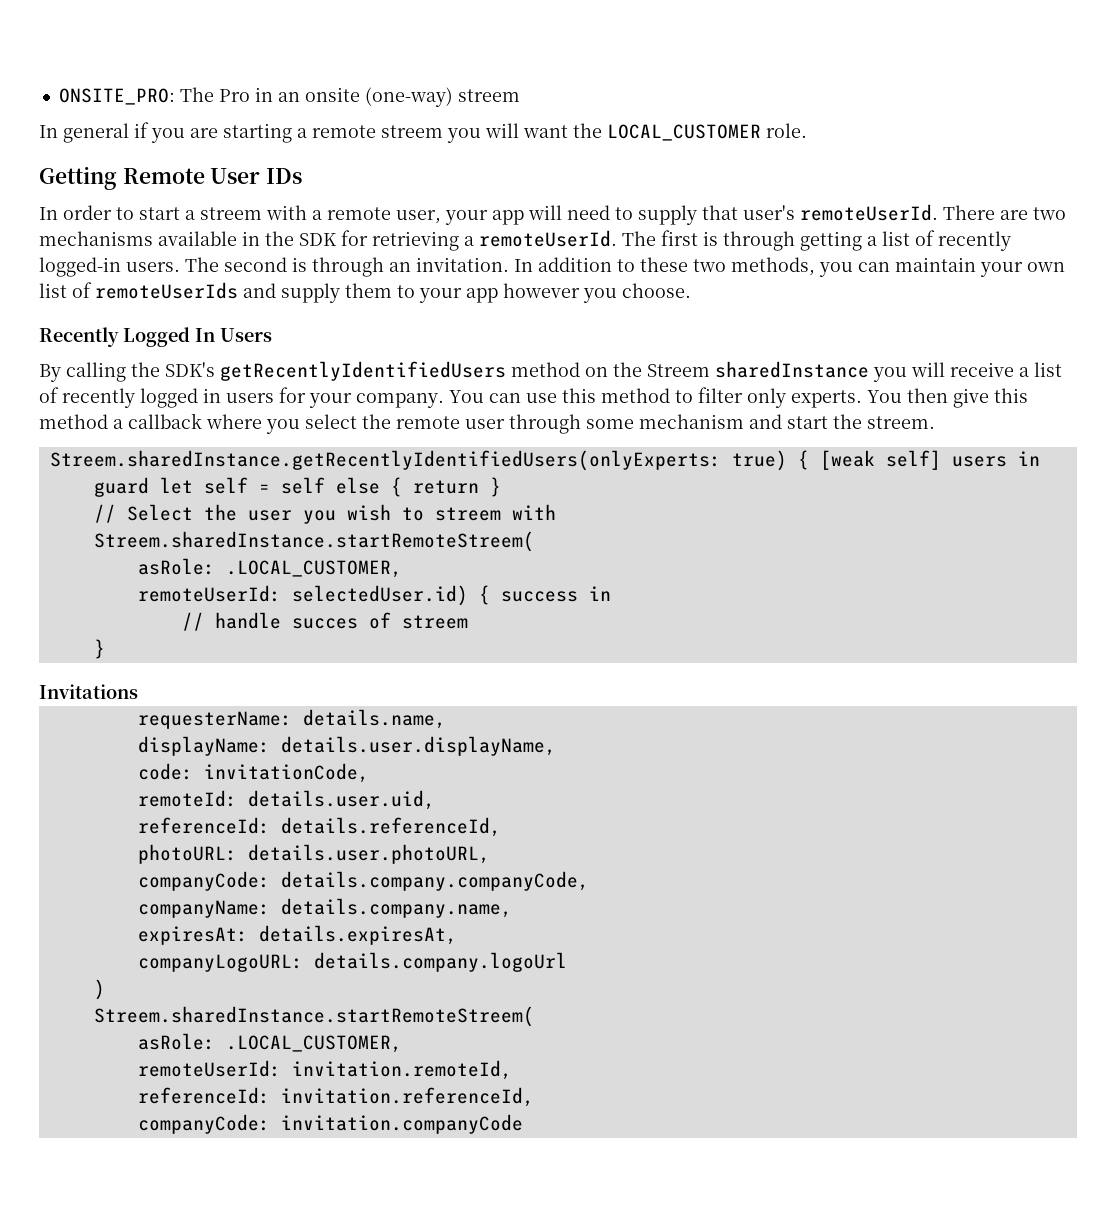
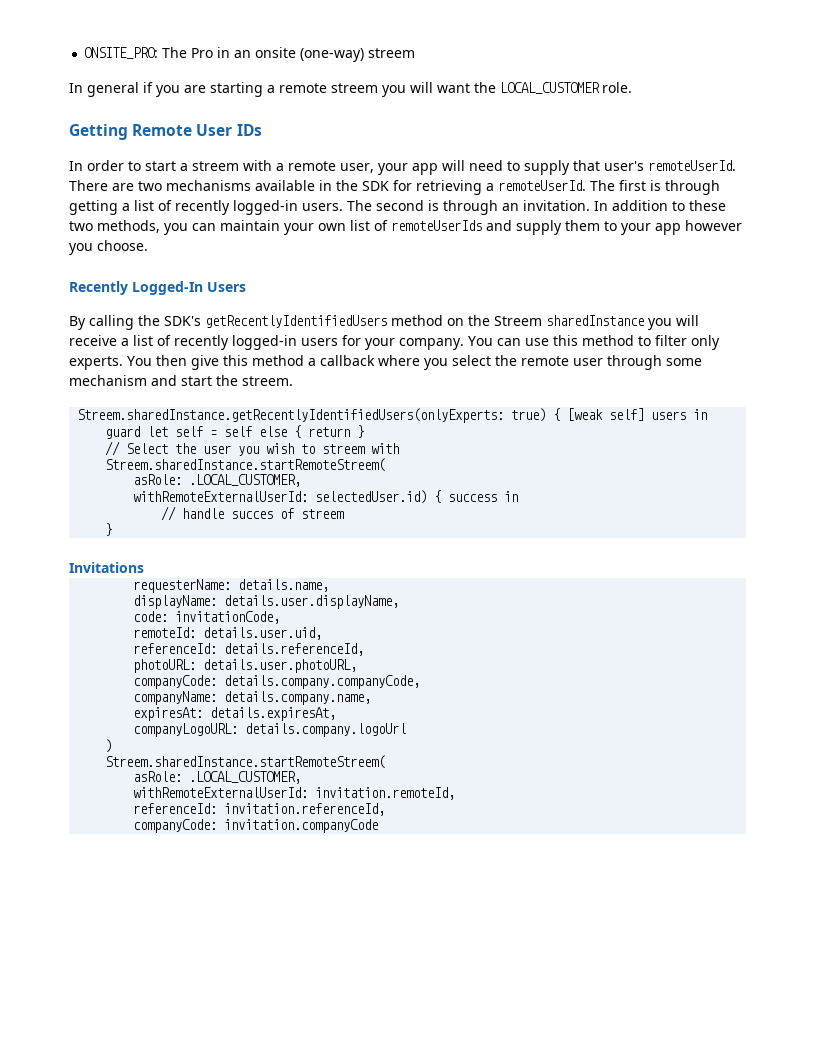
[123,327,215,347] Logged In -> [132,281,203,295] Logged-In
[140,388,221,408] logged in -> [232,335,297,350] logged-in
[137,585,281,602] remoteUserId: -> [133,491,309,502] withRemoteExternalUserId:
[137,1060,281,1077] remoteUserId: -> [133,787,309,798] withRemoteExternalUserId:

